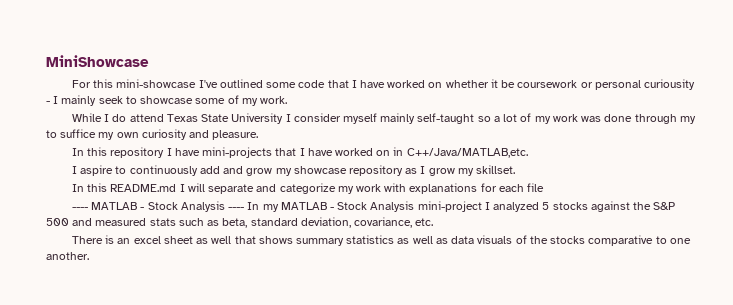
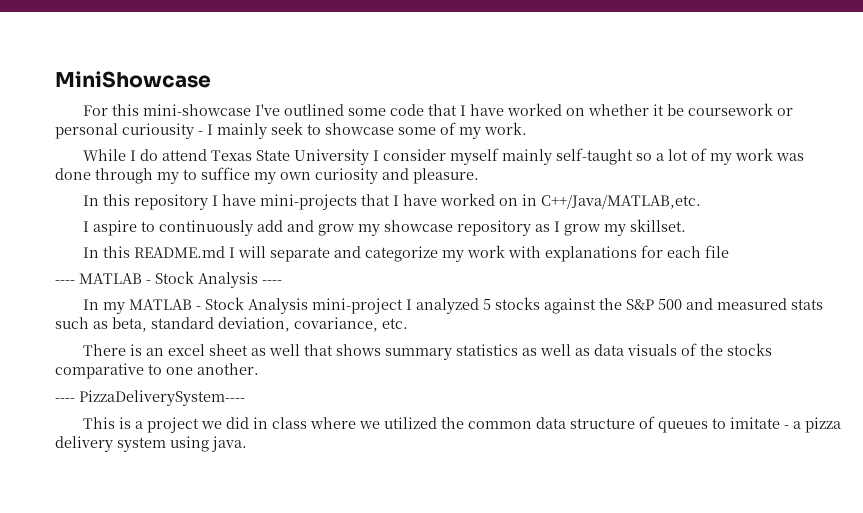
(245, 208) none -> (282, 282) //
(89, 256) none -> [55,390,245,406] [82,416,841,433] [55,436,247,452] // ---- PizzaDeliverySystem---- // This is a project we did in class where we utilized the common data structure of queues to imitate - a pizza delivery system using java.

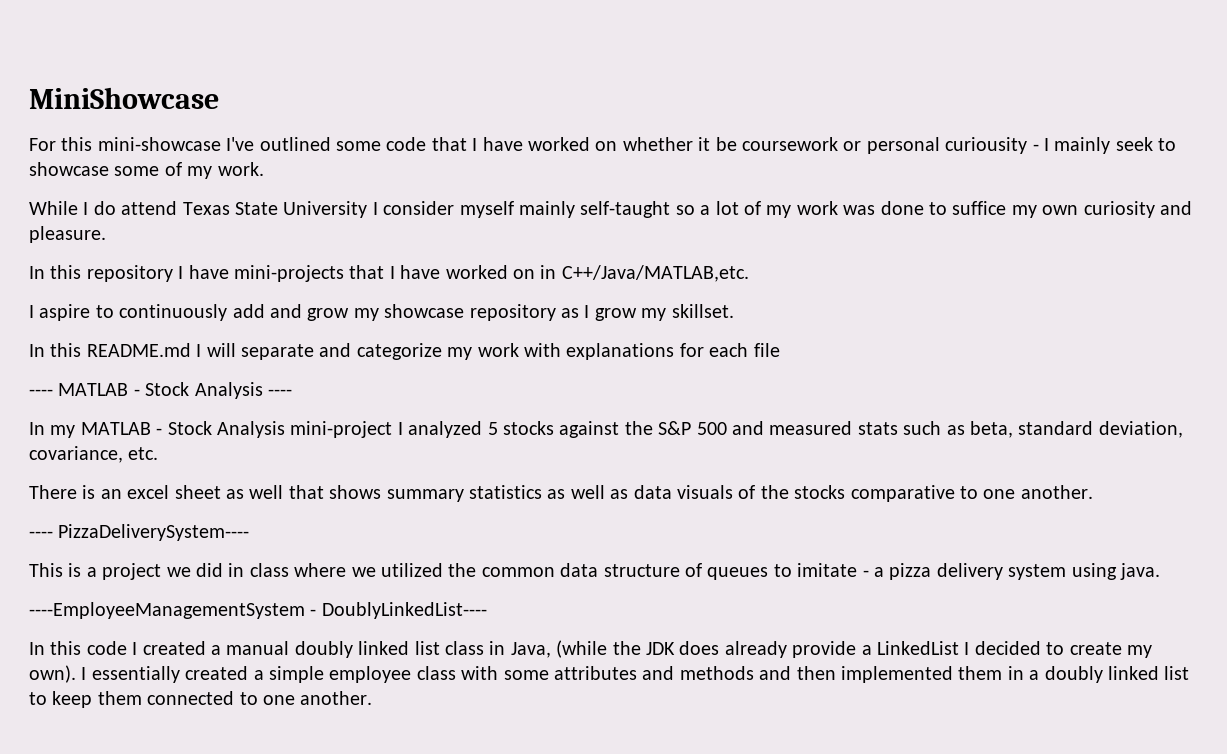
[95,168,179,184] through my -> (924, 208) none
(247, 444) none -> [29,602,487,619] [29,640,1152,658] [29,665,1190,683] [29,691,373,708] // ----EmployeeManagementSystem - DoublyLinkedList---- // In this code I created a manual doubly linked list class in Java, (while the JDK does already provide a LinkedList I decided to create my own). I essentially created a simple employee class with some attributes and methods and then implemented them in a doubly linked list to keep them connected to one another.

